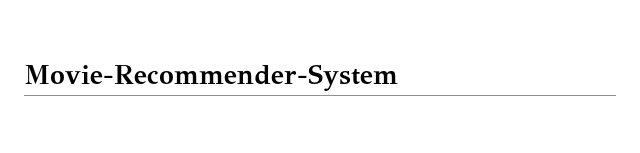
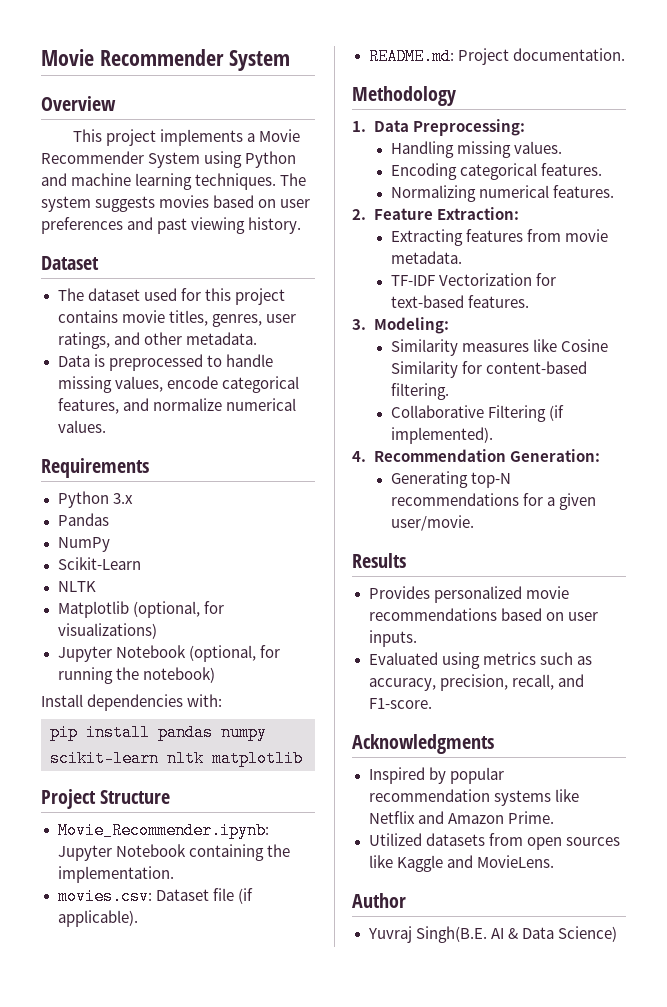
[24,64,398,91] Movie-Recommender-System -> [41,49,290,71] [41,96,116,111] [73,129,301,146] [41,151,297,168] [41,173,307,190] [41,195,311,212] [41,217,302,234] [41,256,99,270] [57,288,285,305] [57,310,296,327] [57,332,257,349] [57,354,273,371] [57,376,299,393] [57,398,296,414] [57,420,106,433] [41,458,149,478] [57,491,133,508] [57,513,109,526] [57,537,110,552] [57,557,141,570] [57,581,96,592] [57,601,224,618] [57,623,157,639] [57,645,280,662] [57,667,215,684] [41,694,223,711] [50,724,267,741] [50,750,303,767] [41,789,171,809] [57,822,269,839] [57,844,290,861] [57,866,174,883] [57,888,253,905] [57,910,138,927] [368,48,625,65] [352,86,456,106] [352,119,526,136] [390,141,562,158] [390,163,602,180] [390,185,614,202] [352,207,520,220] [390,229,608,246] [390,251,462,264] [390,273,556,286] [390,295,529,308] [352,317,450,334] [390,339,608,356] [390,361,587,378] [390,383,449,400] [390,405,564,422] [390,427,493,444] [352,449,601,462] [390,471,511,488] [390,493,596,510] [390,515,474,531] [352,553,406,568] [368,586,569,603] [368,608,598,621] [368,630,417,647] [368,652,592,669] [368,674,584,691] [368,698,432,709] [352,734,494,754] [368,767,504,784] [368,789,579,806] [368,811,554,824] [368,833,620,850] [368,855,554,872] [352,893,406,908] [367,926,617,943] Movie Recommender System // Overview // This project implements a Movie Recommender System using Python and machine learning techniques. The system suggests movies based on user preferences and past viewing history. // Dataset // The dataset used for this project contains movie titles, genres, user ratings, and other metadata. // Data is preprocessed to handle missing values, encode categorical features, and normalize numerical values. // Requirements // Python 3.x // Pandas // NumPy // Scikit-Learn // NLTK // Matplotlib (optional, for visualizations) // Jupyter Notebook (optional, for running the notebook) // Install dependencies with: // pip install pandas numpy scikit-learn nltk matplotlib // Project Structure // Movie_Recommender.ipynb: Jupyter Notebook containing the implementation. // movies.csv: Dataset file (if applicable). // README.md: Project documentation. // Methodology // 1. Data Preprocessing: // Handling missing values. // Encoding categorical features. // Normalizing numerical features. // 2. Feature Extraction: // Extracting features from movie metadata. // TF-IDF Vectorization for text-based features. // 3. Modeling: // Similarity measures like Cosine Similarity for content-based filtering. // Collaborative Filtering (if implemented). // 4. Recommendation Generation: // Generating top-N recommendations for a given user/movie. // Results // Provides personalized movie recommendations based on user inputs. // Evaluated using metrics such as accuracy, precision, recall, and F1-score. // Acknowledgments // Inspired by popular recommendation systems like Netflix and Amazon Prime. // Utilized datasets from open sources like Kaggle and MovieLens. // Author // Yuvraj Singh(B.E. AI & Data Science)

